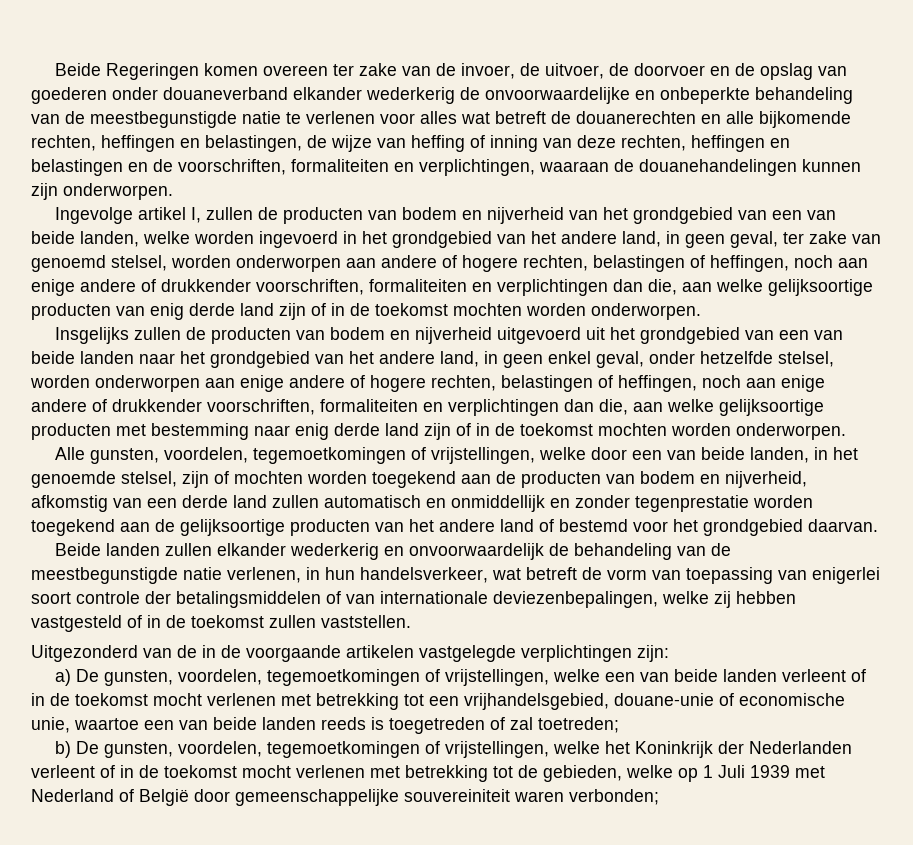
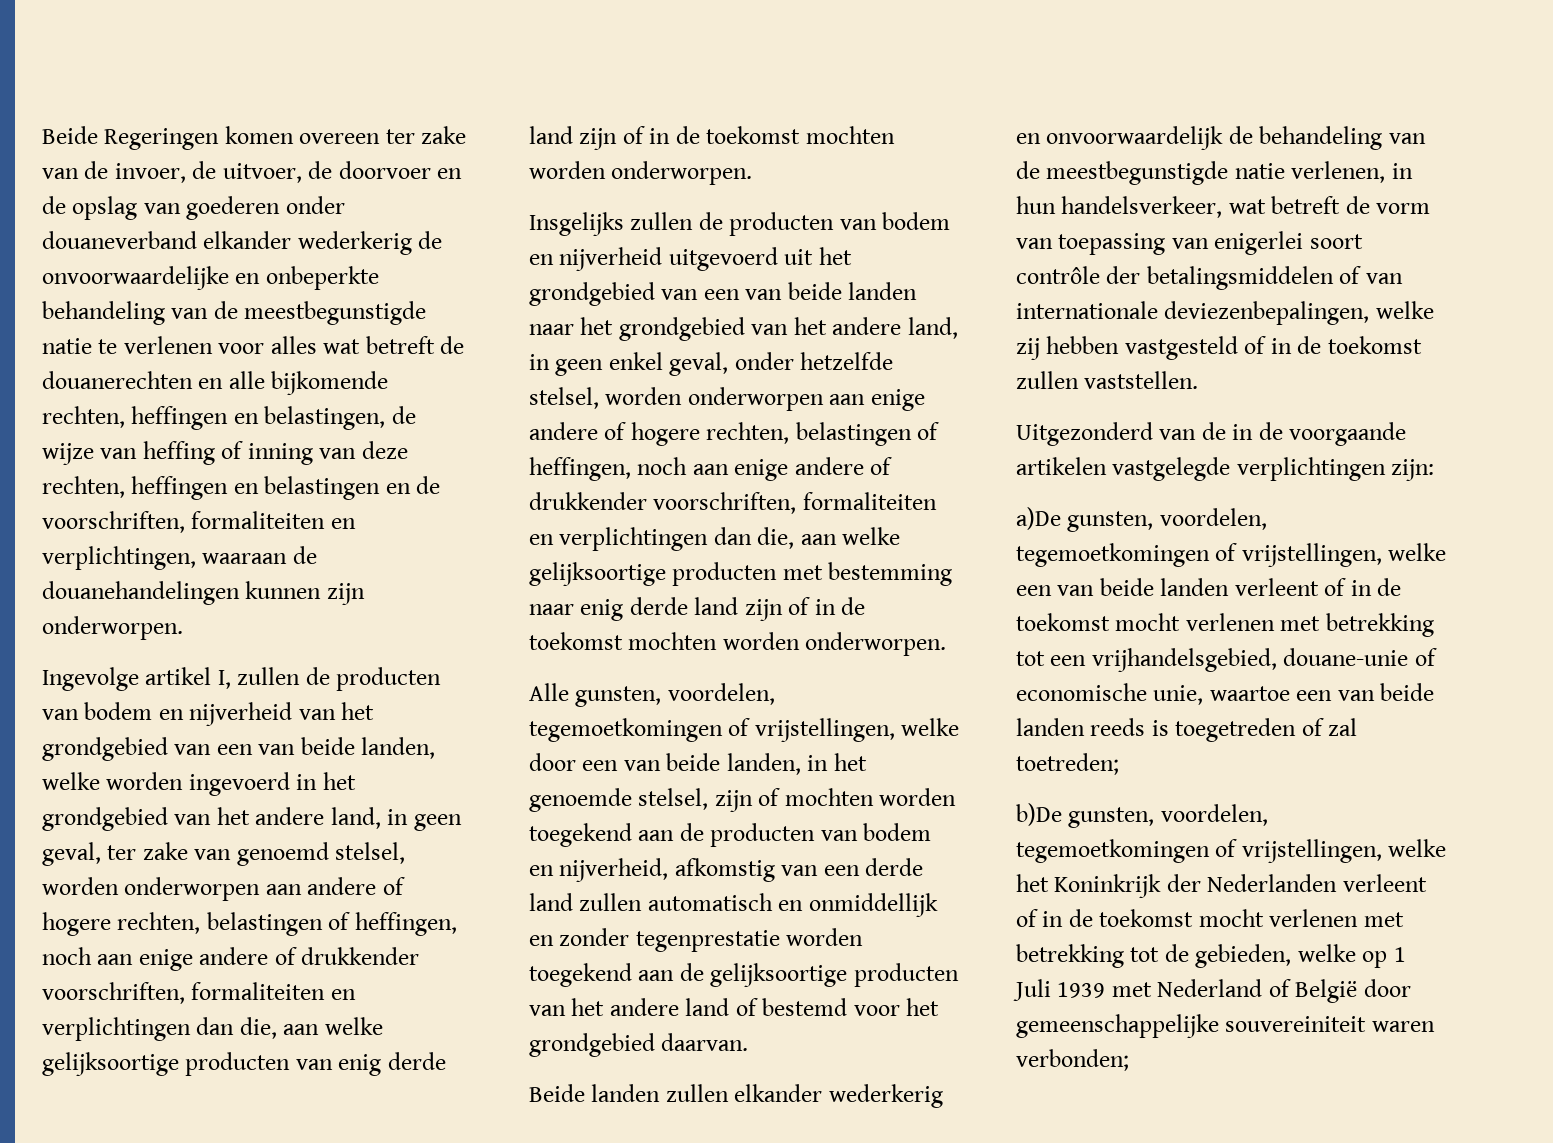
[76,591,140,604] controle -> [1016,266,1100,284] contrôle
[54,669,99,686] a) De -> [1016,507,1061,530] a)De
[54,741,99,758] b) De -> [1016,803,1062,826] b)De

